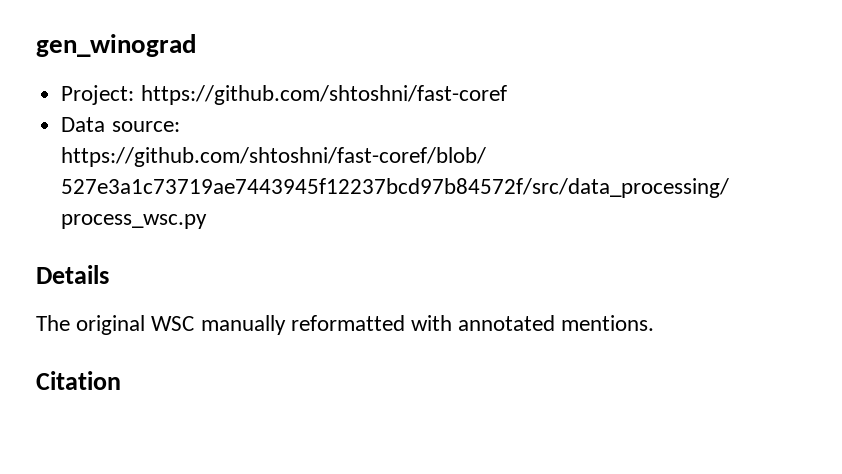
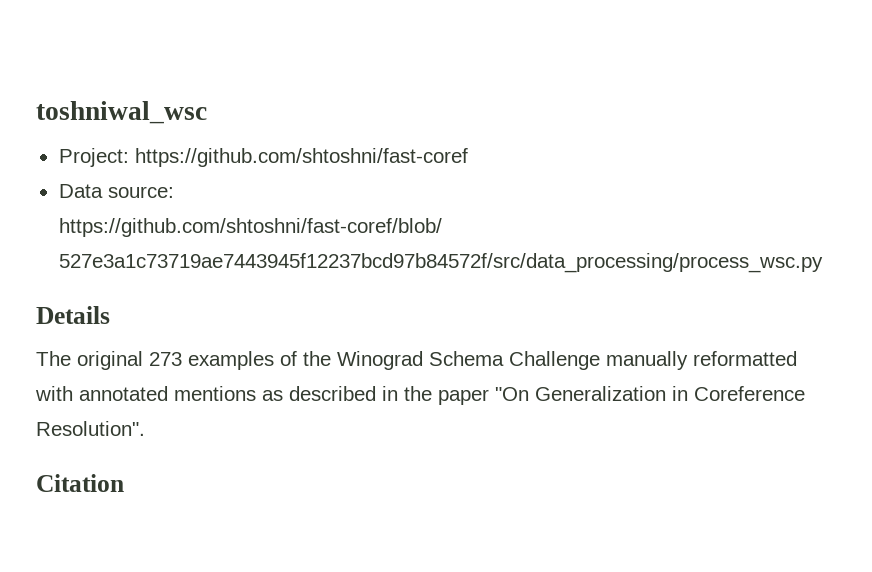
[36,34,196,57] gen_winograd -> [36,101,207,124] toshniwal_wsc
[151,315,655,335] WSC manually reformatted with annotated mentions. -> [149,351,797,370] [35,386,805,405] [36,421,145,436] 273 examples of the Winograd Schema Challenge manually reformatted with annotated mentions as described in the paper "On Generalization in Coreference Resolution".

